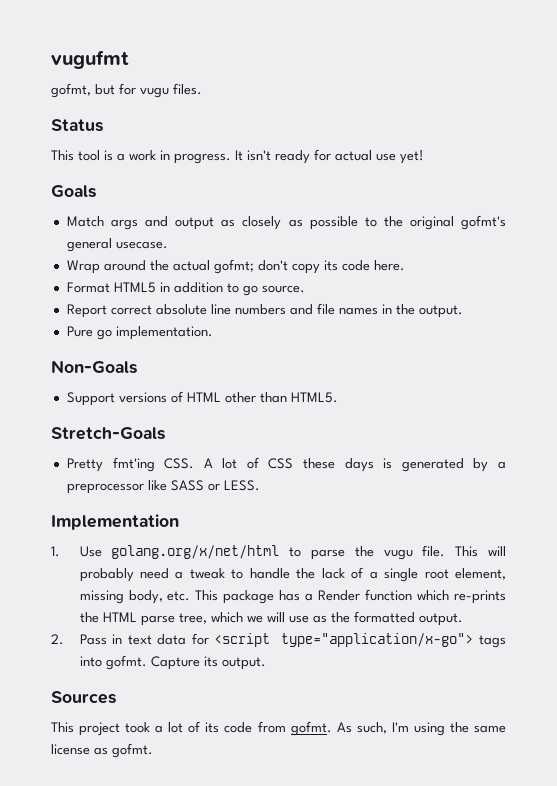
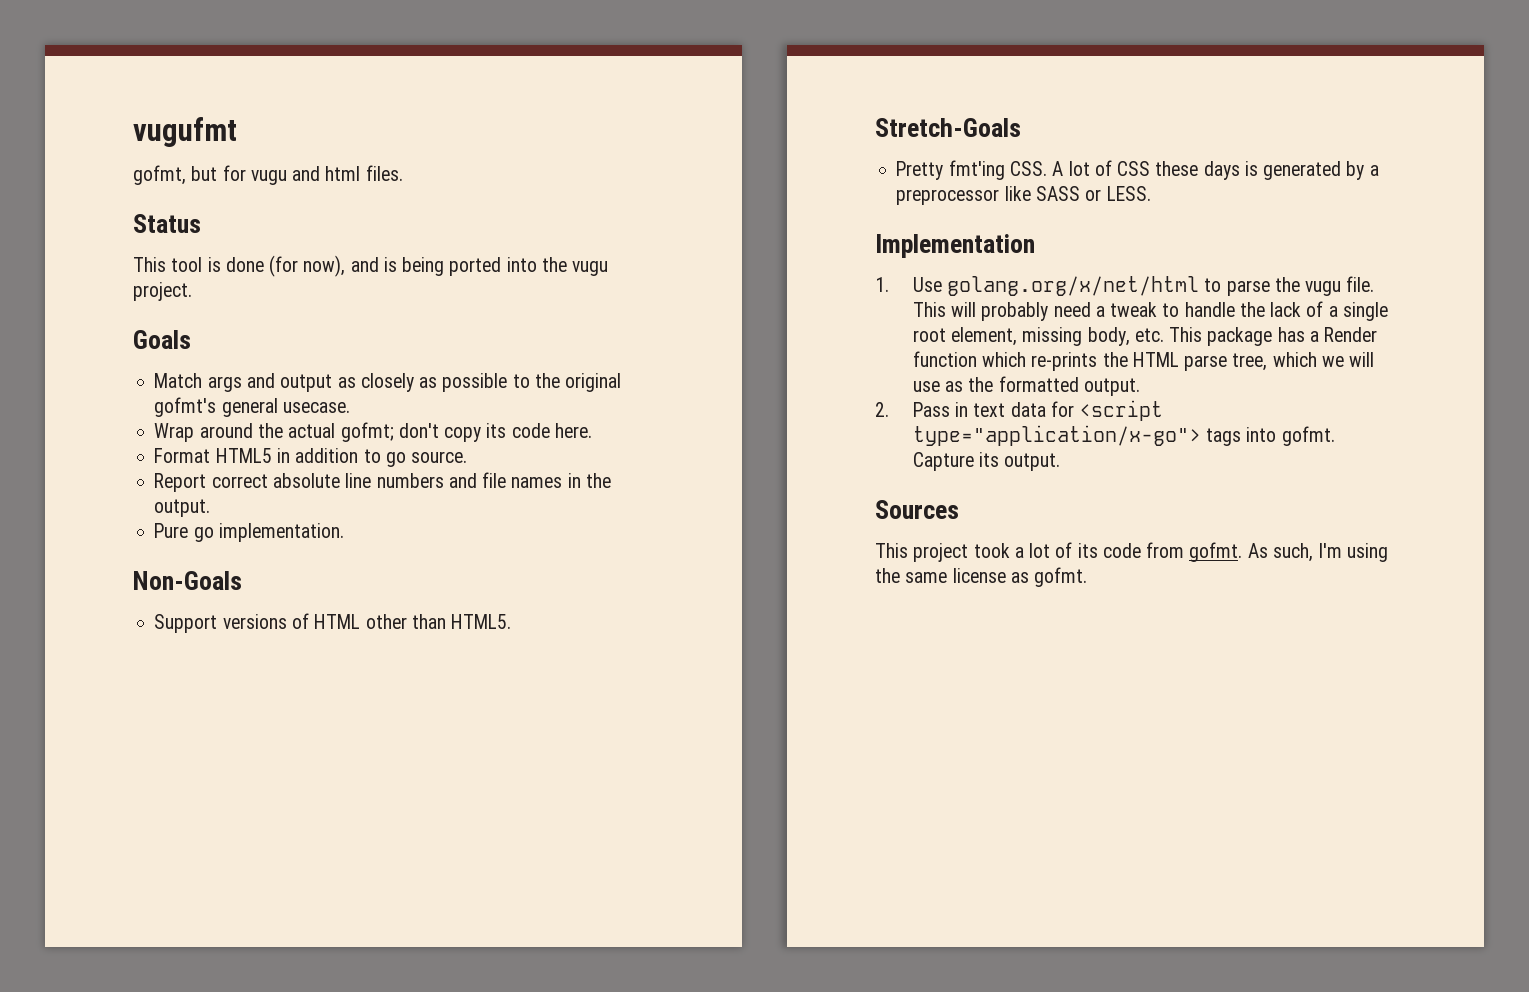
(169, 92) none -> [292,166,361,181] and html
[117,149,424,164] a work in progress. It isn't ready for actual use yet! -> [225,255,609,277] [133,282,192,301] done (for now), and is being ported into the vugu project.

